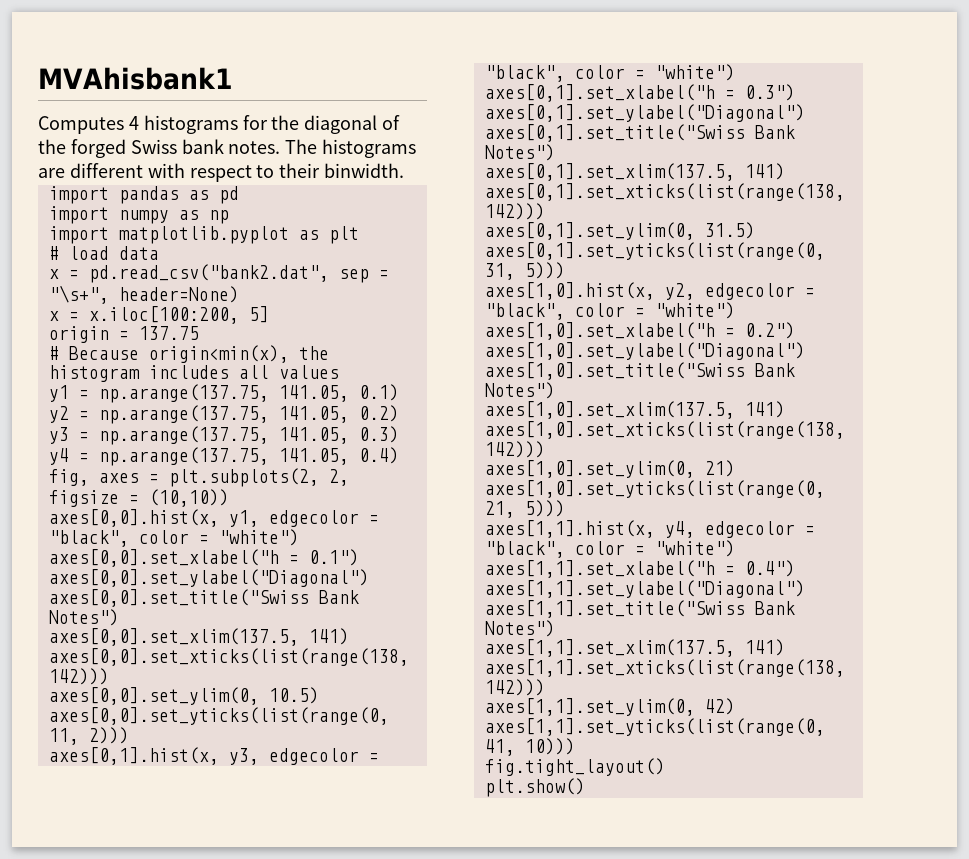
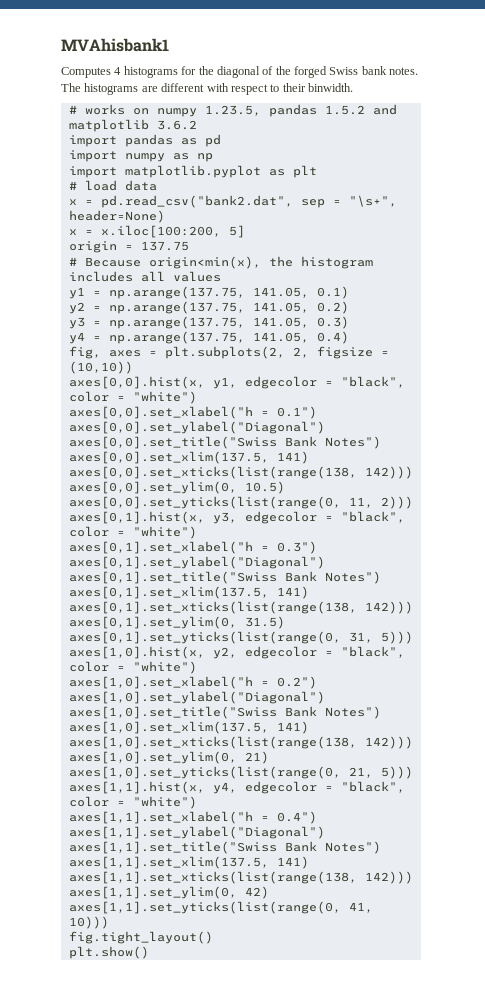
(405, 170) none -> [68,104,397,117] [68,119,197,132] // # works on numpy 1.23.5, pandas 1.5.2 and matplotlib 3.6.2

